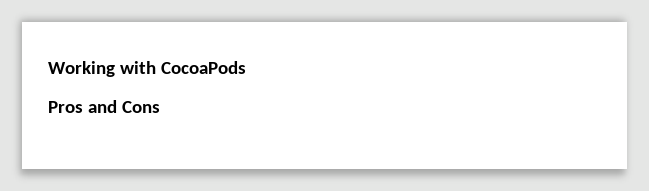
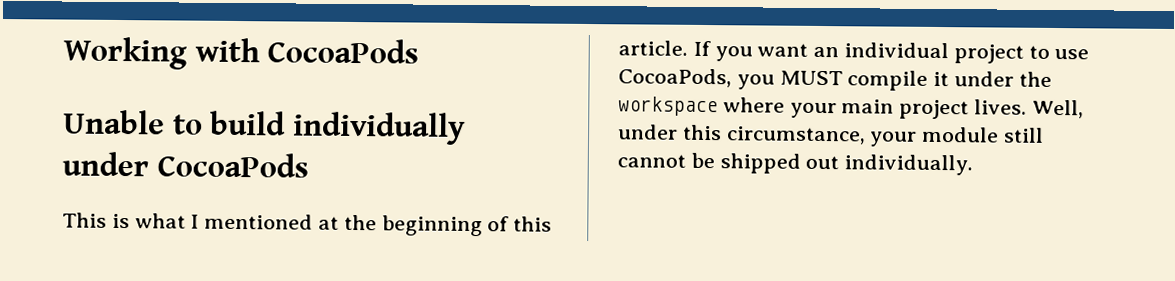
[48,100,160,113] Pros and Cons -> [63,109,466,145] [62,151,309,178] [62,212,553,237] [618,40,1090,64] [618,68,1052,91] [618,96,1084,120] [618,124,1045,147] [617,152,974,176] Unable to build individually under CocoaPods // This is what I mentioned at the beginning of this article. If you want an individual project to use CocoaPods, you MUST compile it under the workspace where your main project lives. Well, under this circumstance, your module still cannot be shipped out individually.

